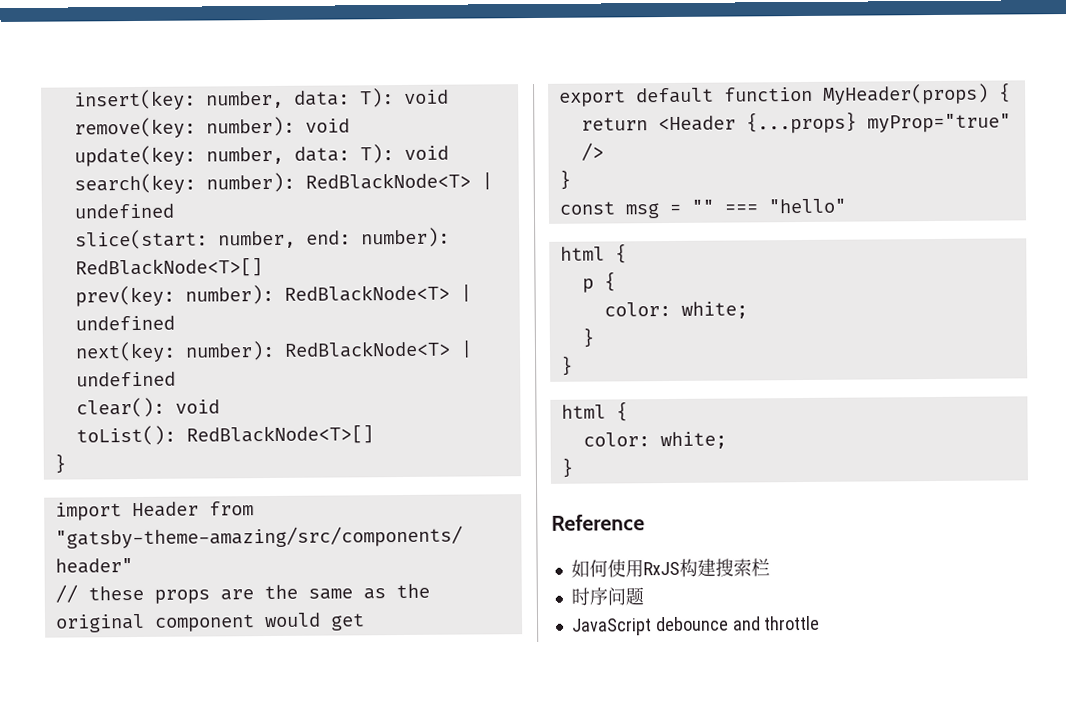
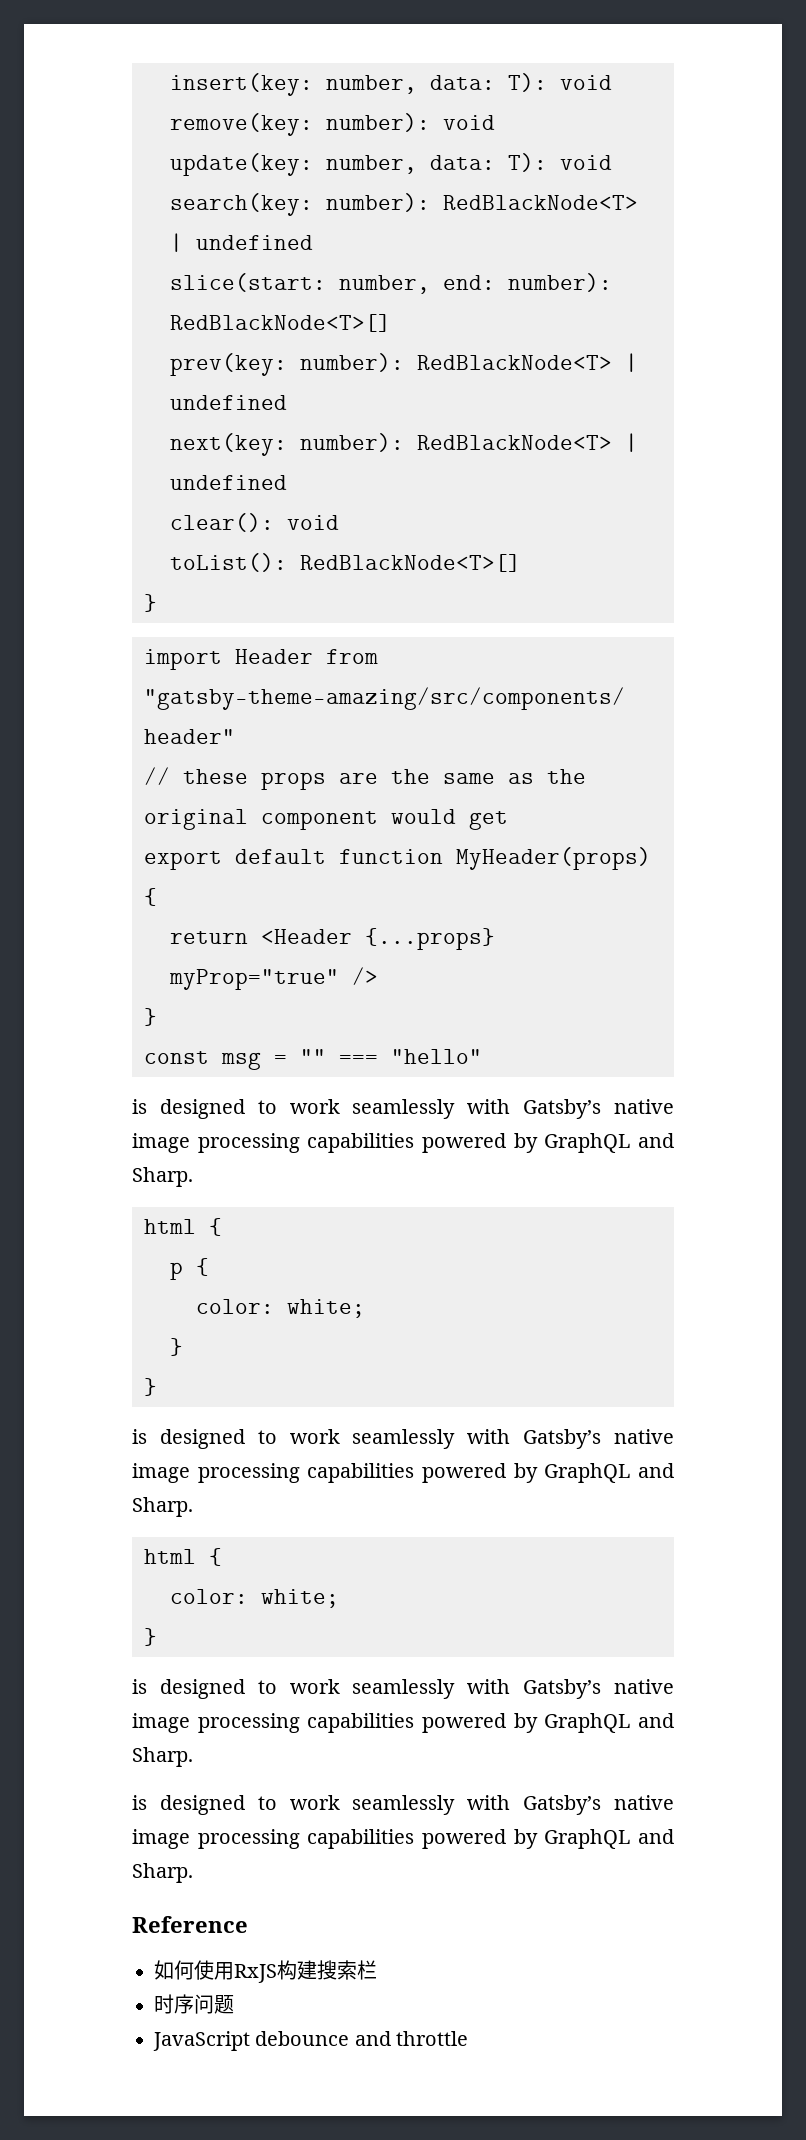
(846, 206) none -> [132,1099,674,1119] [132,1133,675,1153] [132,1167,193,1187] // is designed to work seamlessly with Gatsby’s native image processing capabilities powered by GraphQL and Sharp.
(573, 365) none -> [132,1429,674,1449] [132,1463,675,1483] [132,1497,193,1517] // is designed to work seamlessly with Gatsby’s native image processing capabilities powered by GraphQL and Sharp.
(573, 467) none -> [132,1679,674,1699] [132,1713,675,1733] [132,1747,193,1767] [132,1795,674,1815] [132,1829,675,1849] [132,1863,193,1883] // is designed to work seamlessly with Gatsby’s native image processing capabilities powered by GraphQL and Sharp. // is designed to work seamlessly with Gatsby’s native image processing capabilities powered by GraphQL and Sharp.

